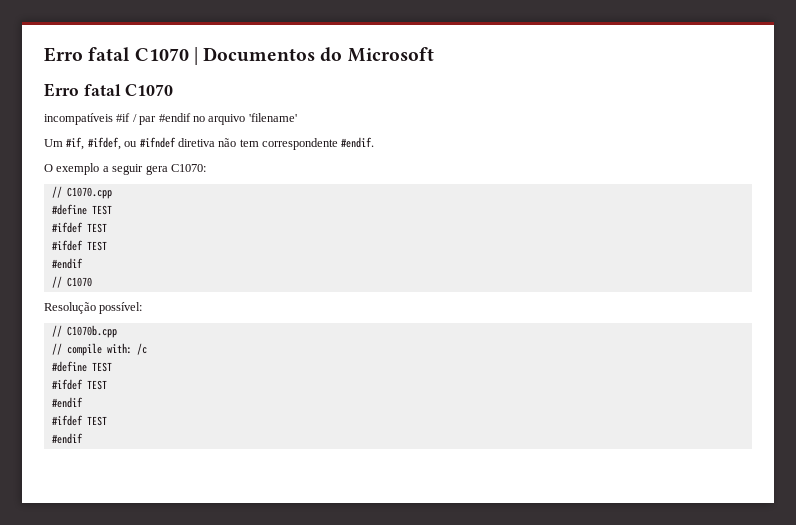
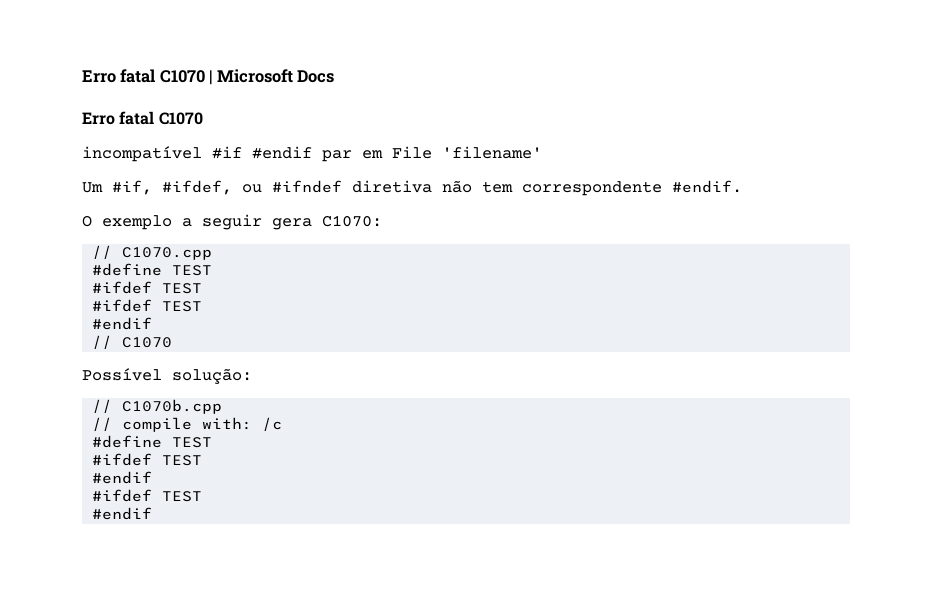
[203,47,343,62] Documentos do -> (213, 77) none
(434, 54) none -> [297,70,335,83] Docs
[44,113,246,125] incompatíveis #if / par #endif no arquivo -> [82,146,432,162] incompatível #if #endif par em File
[44,302,143,314] Resolução possível: -> [82,368,252,384] Possível solução:

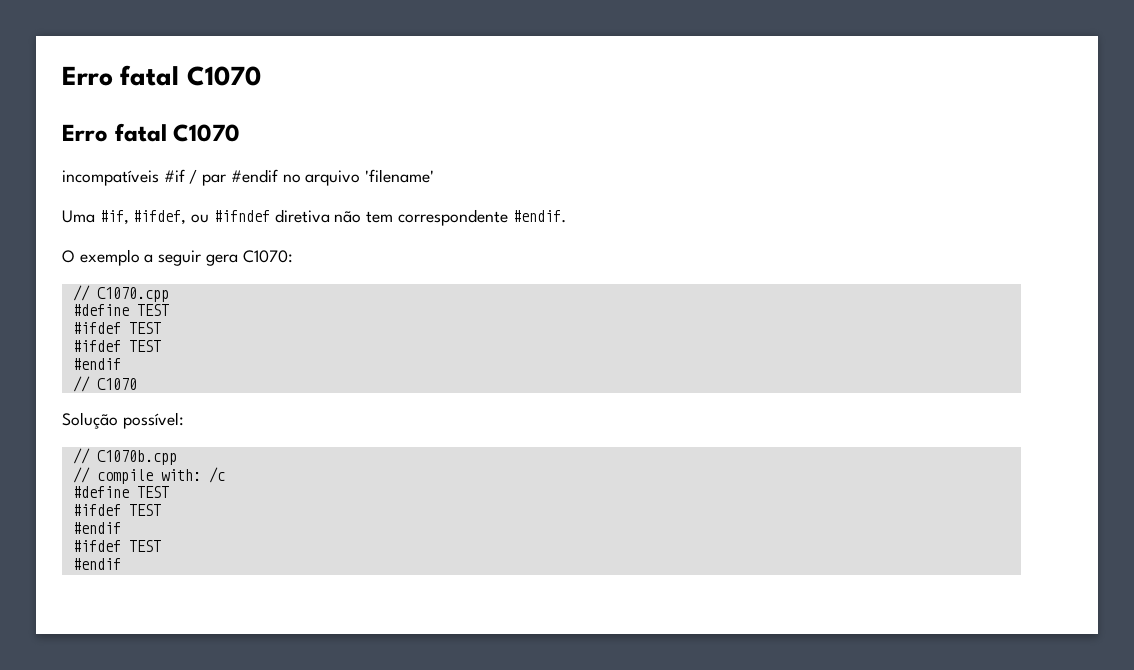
[82,69,335,85] [82,111,203,125] [82,146,432,162] Erro fatal C1070 | Microsoft Docs // Erro fatal C1070 // incompatível #if #endif par em File -> [62,65,261,86] [62,123,241,142] [62,169,361,186] Erro fatal C1070 // Erro fatal C1070 // incompatíveis #if / par #endif no arquivo
[82,182,103,193] Um -> [62,210,95,223] Uma
[82,368,252,384] Possível solução: -> [62,412,184,429] Solução possível:

